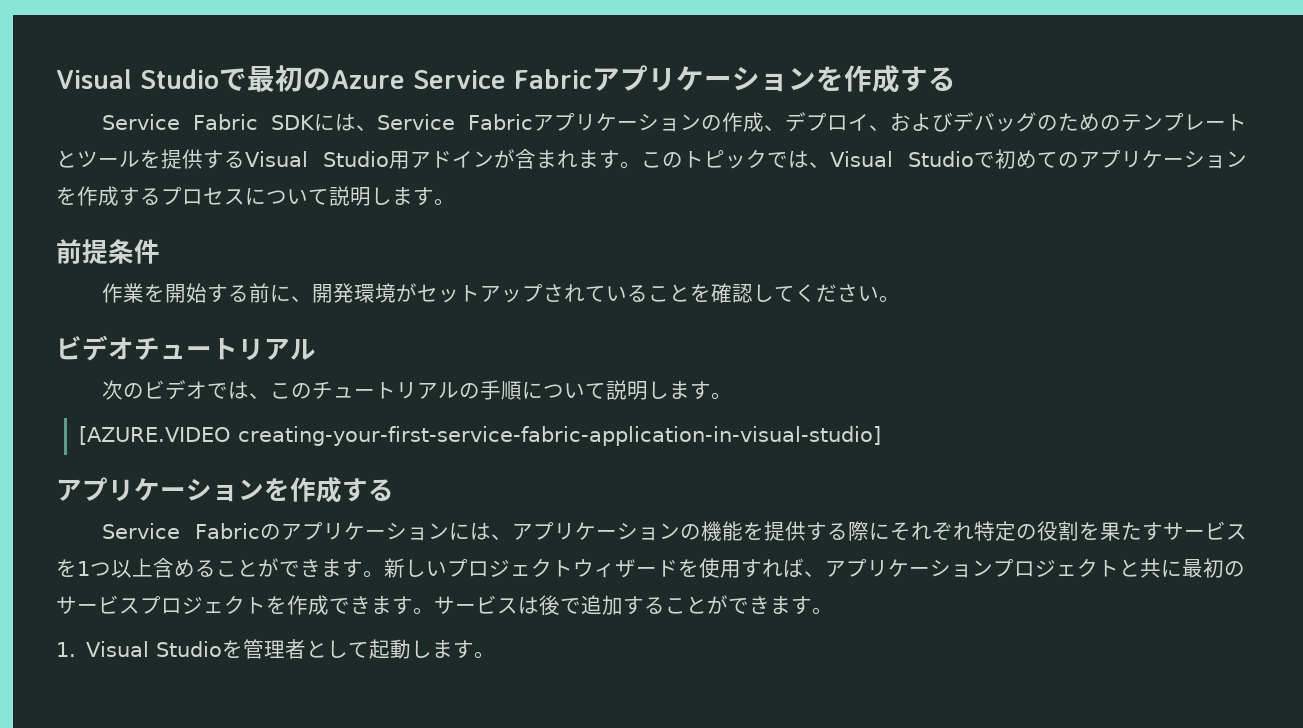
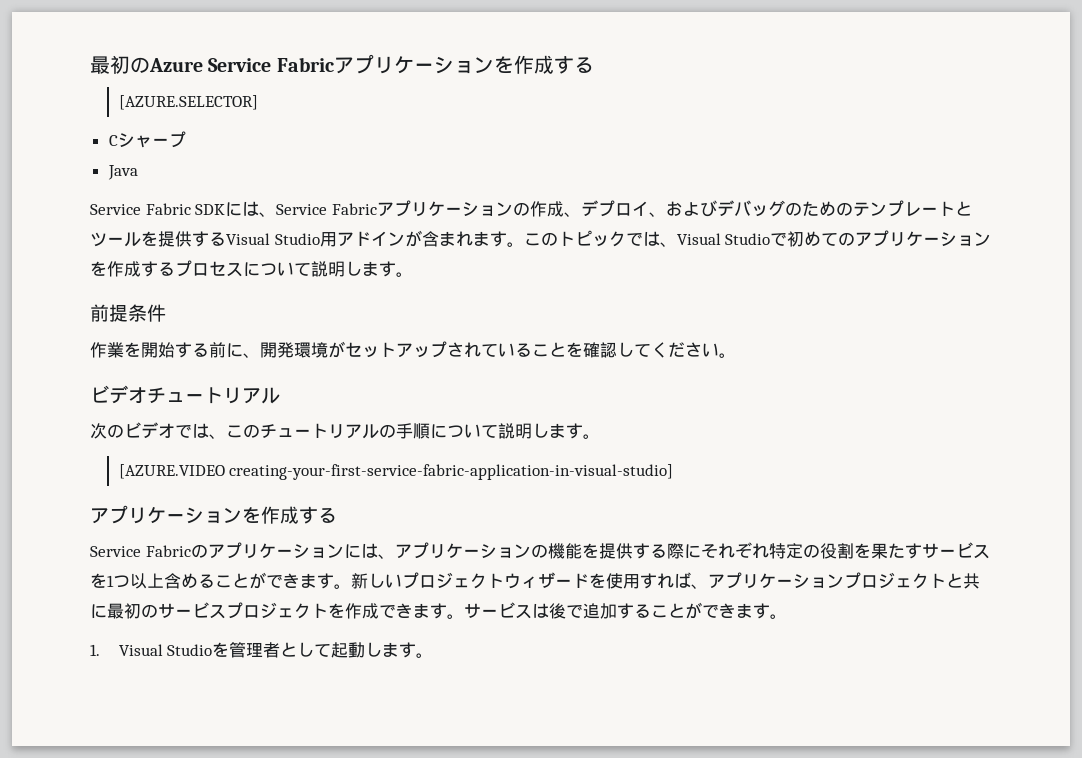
[56,68,247,91] Visual Studioで -> (90, 65) none
(956, 79) none -> [118,95,258,110] [108,131,186,148] [107,165,138,180] // [AZURE.SELECTOR] // Cシャープ // Java

